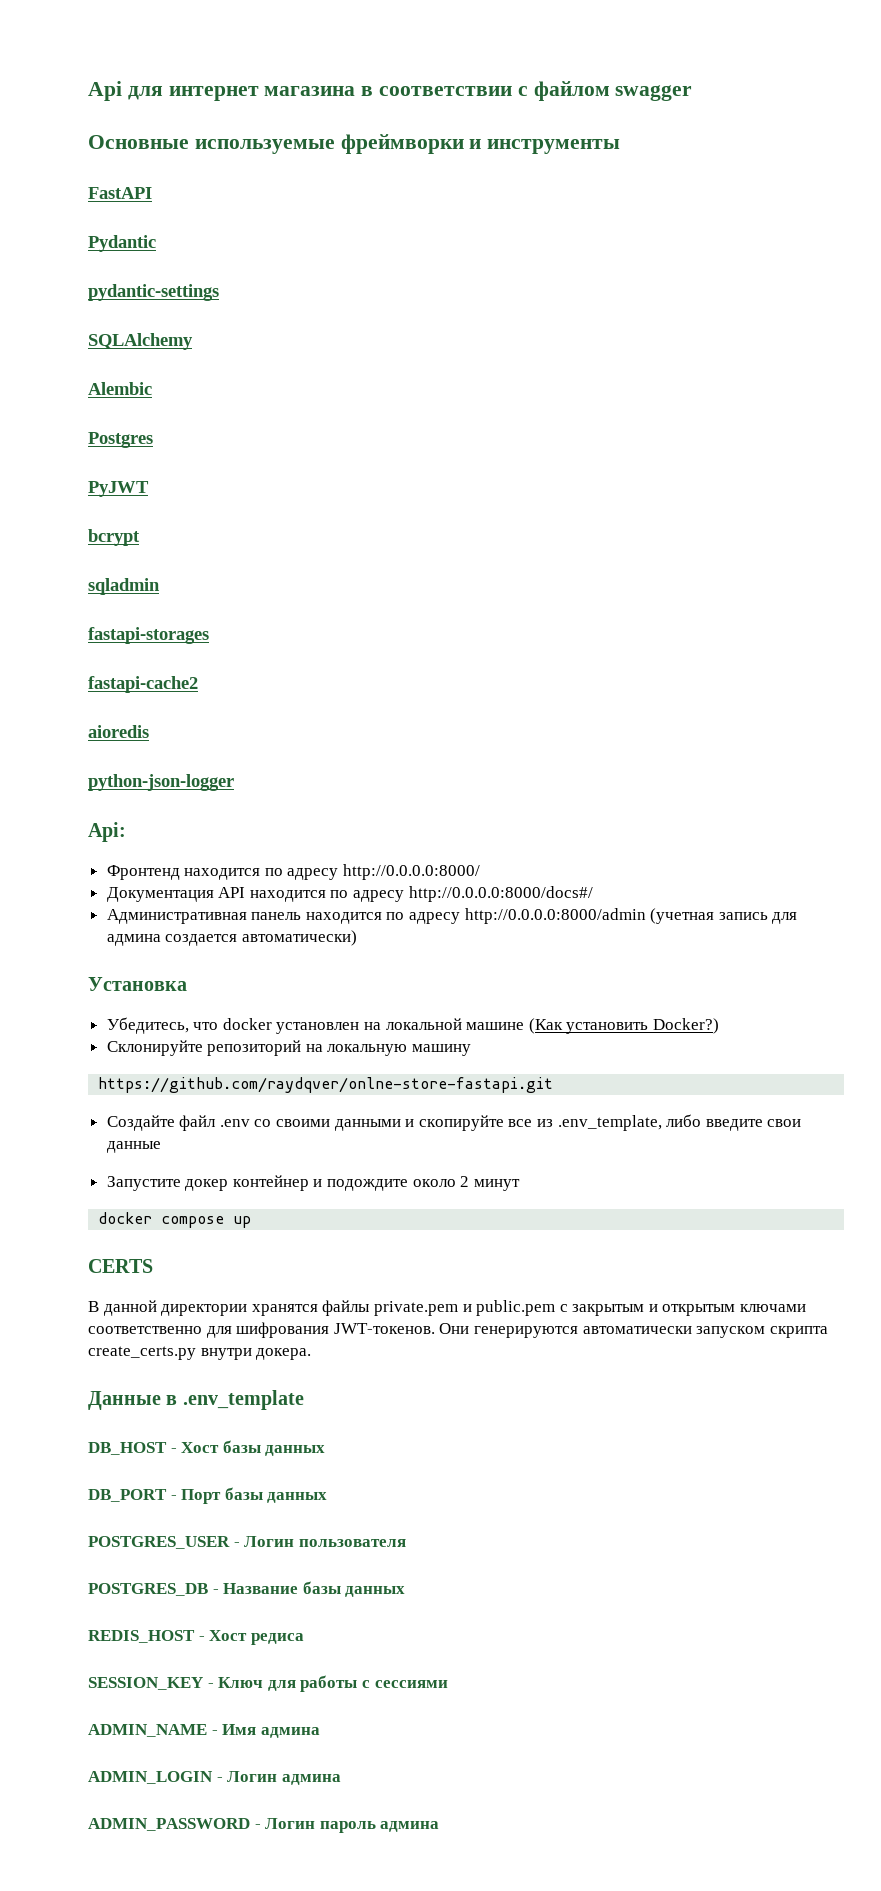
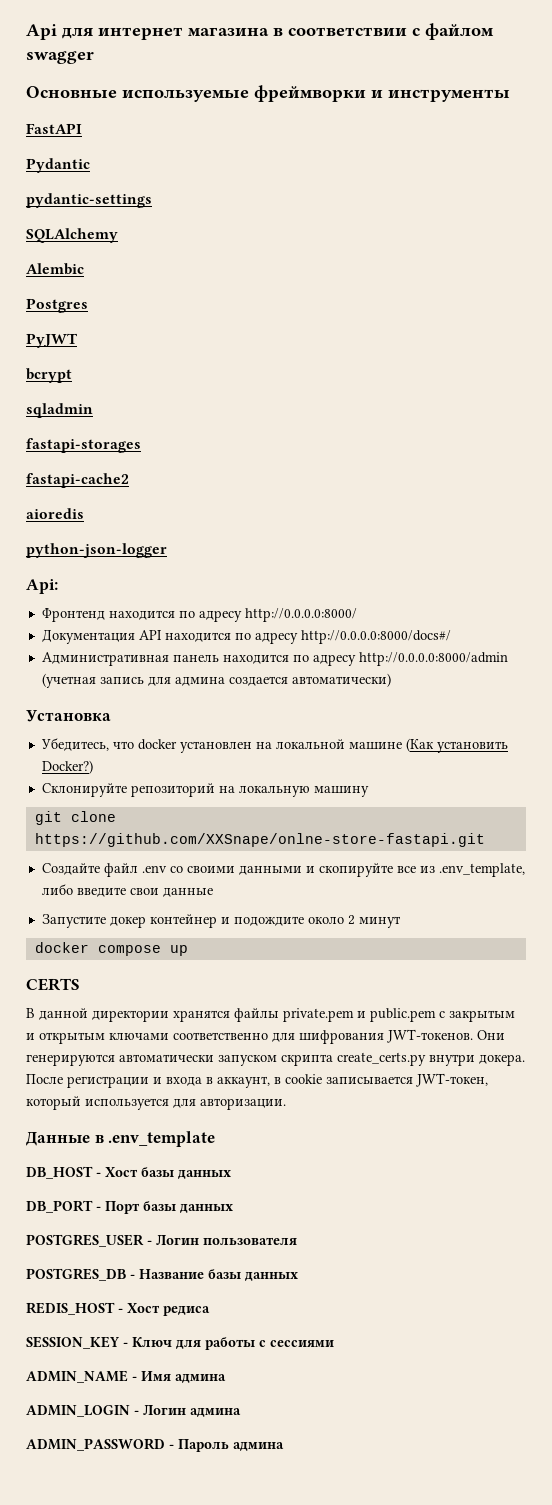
[98,1077,554,1093] https://github.com/raydqver/onlne-store-fastapi.git -> [34,811,116,825] [34,833,485,847] git clone https://github.com/XXSnape/onlne-store-fastapi.git
(312, 1354) none -> [26,1073,488,1088] [26,1096,286,1110] После регистрации и входа в аккаунт, в cookie записывается JWT-токен, который используется для авторизации.
[265,1818,376,1833] Логин пароль -> [178,1439,229,1452] Пароль

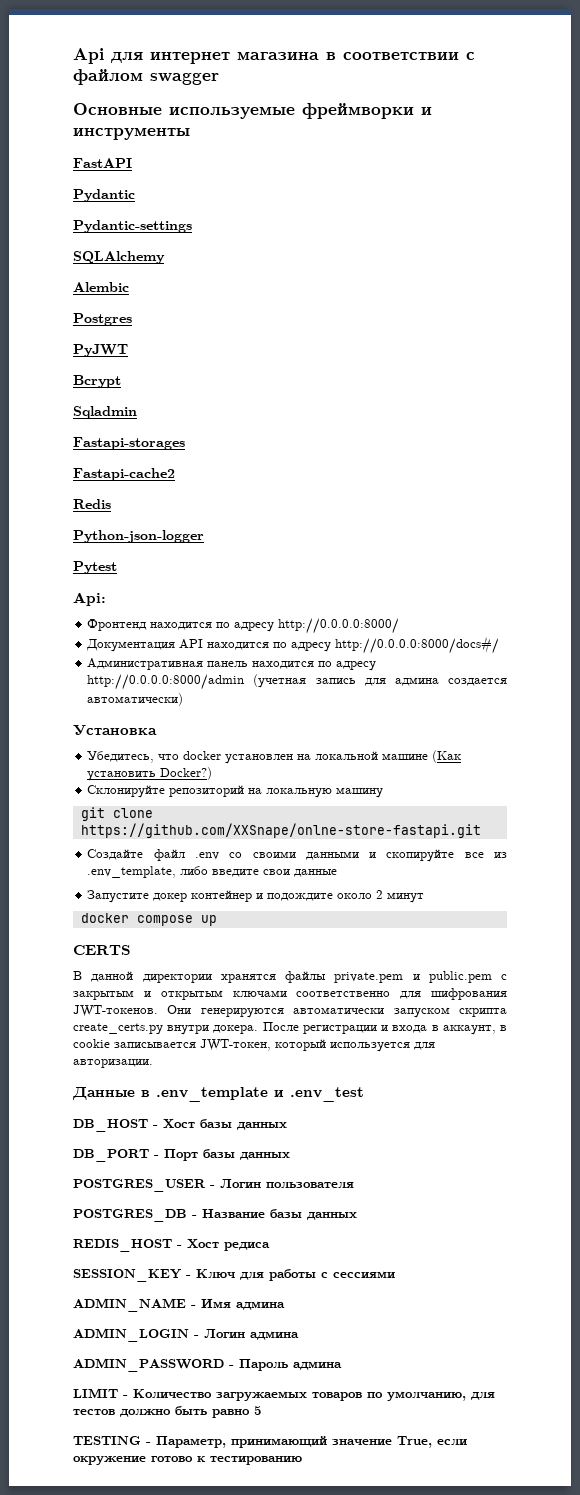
[26,193,152,208] pydantic-settings -> [73,220,192,233] Pydantic-settings
[26,368,72,383] [26,403,93,418] [26,438,141,453] [26,473,129,488] [26,508,84,519] [26,543,167,558] bcrypt // sqladmin // fastapi-storages // fastapi-cache2 // aioredis // python-json-logger -> [73,375,121,388] [73,406,137,419] [73,437,185,450] [73,468,175,481] [73,499,111,509] [73,530,204,543] [73,561,117,574] Bcrypt // Sqladmin // Fastapi-storages // Fastapi-cache2 // Redis // Python-json-logger // Pytest
(216, 1139) none -> [274,1087,364,1102] и .env_test
(284, 1447) none -> [73,1388,495,1401] [73,1406,261,1418] [73,1436,467,1448] [73,1456,302,1465] // LIMIT - Количество загружаемых товаров по умолчанию, для тестов должно быть равно 5 // TESTING - Параметр, принимающий значение True, если окружение готово к тестированию

